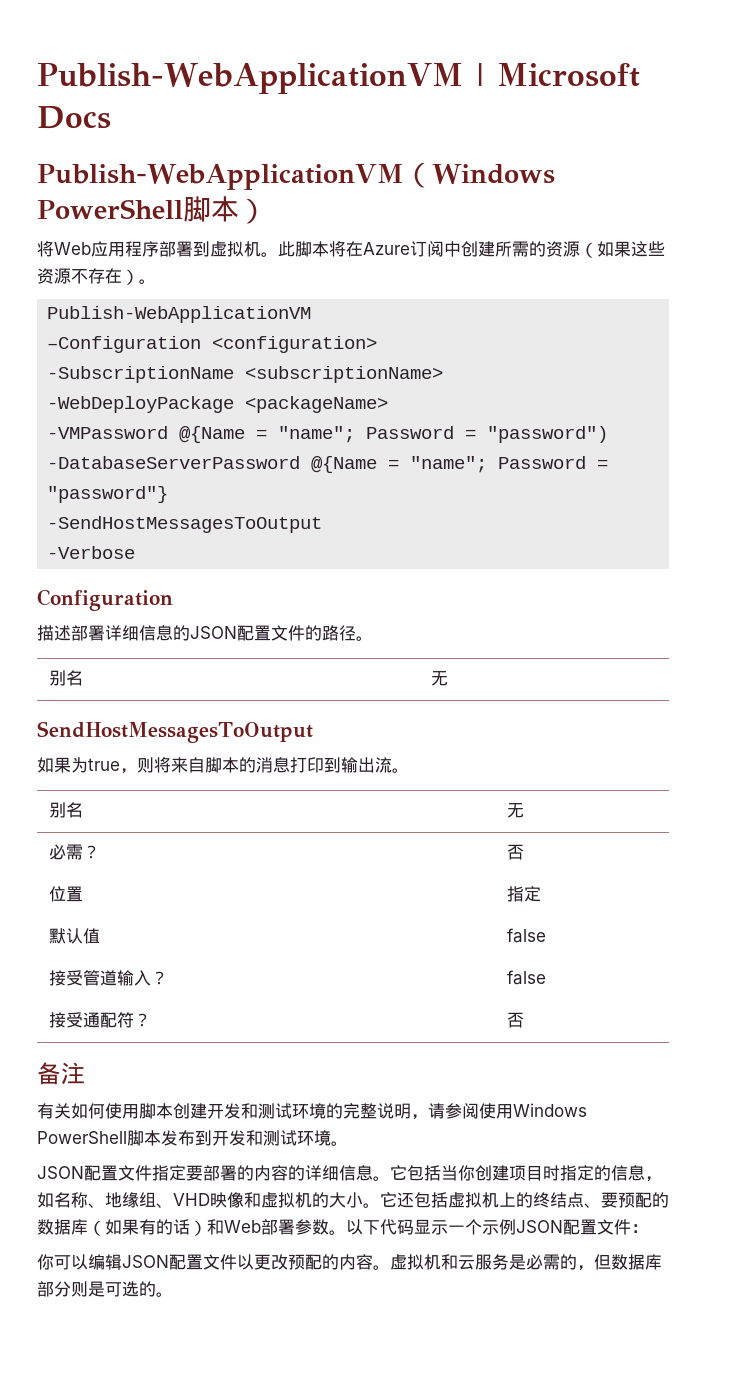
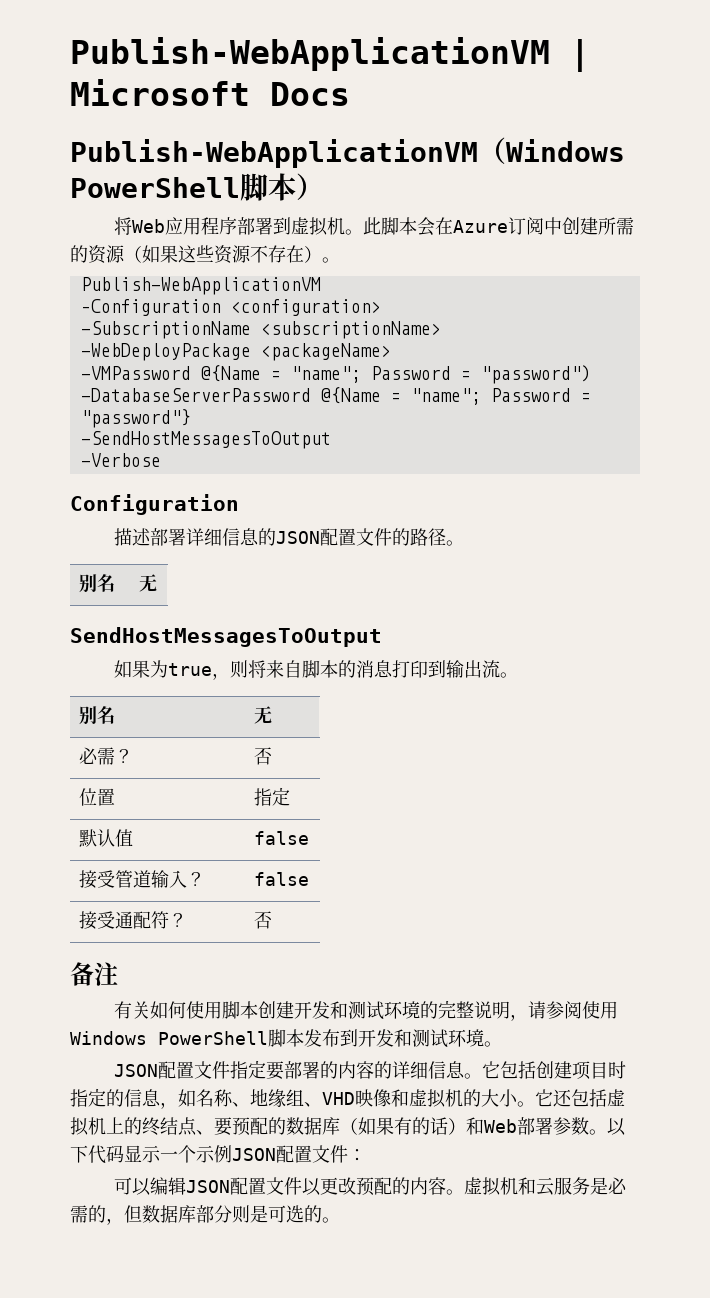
[329,241,346,257] 将 -> [416,217,435,236] 会
[441,1165,475,1181] 当你 -> (536, 1070) none
[37,1254,54,1270] 你 -> (366, 1155) none

